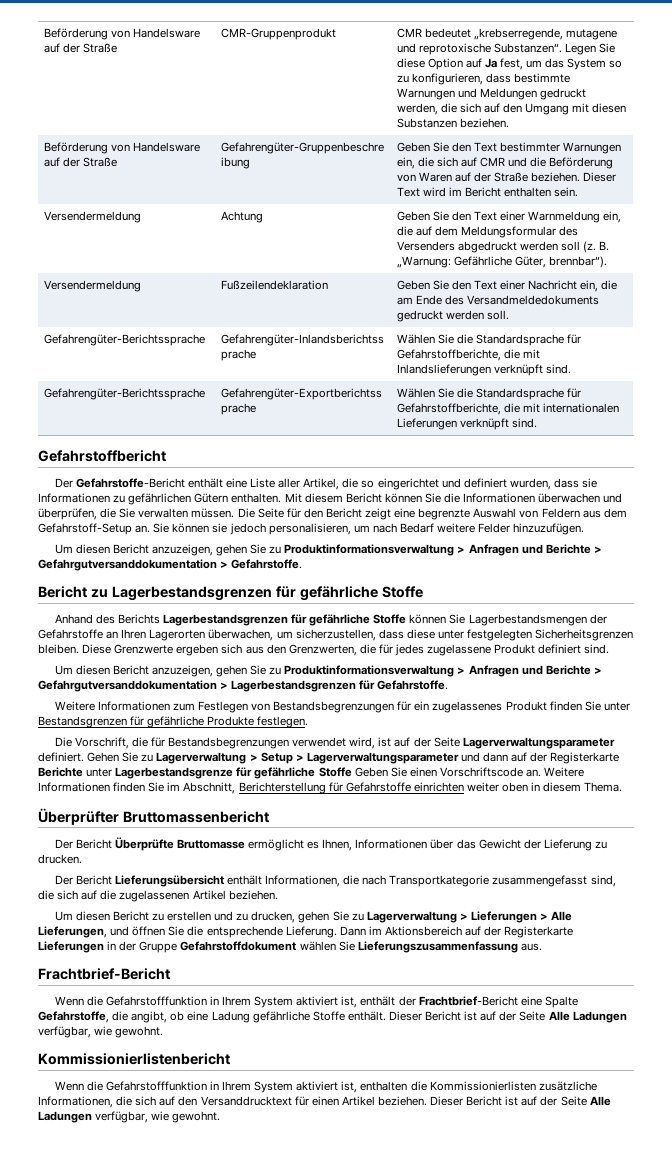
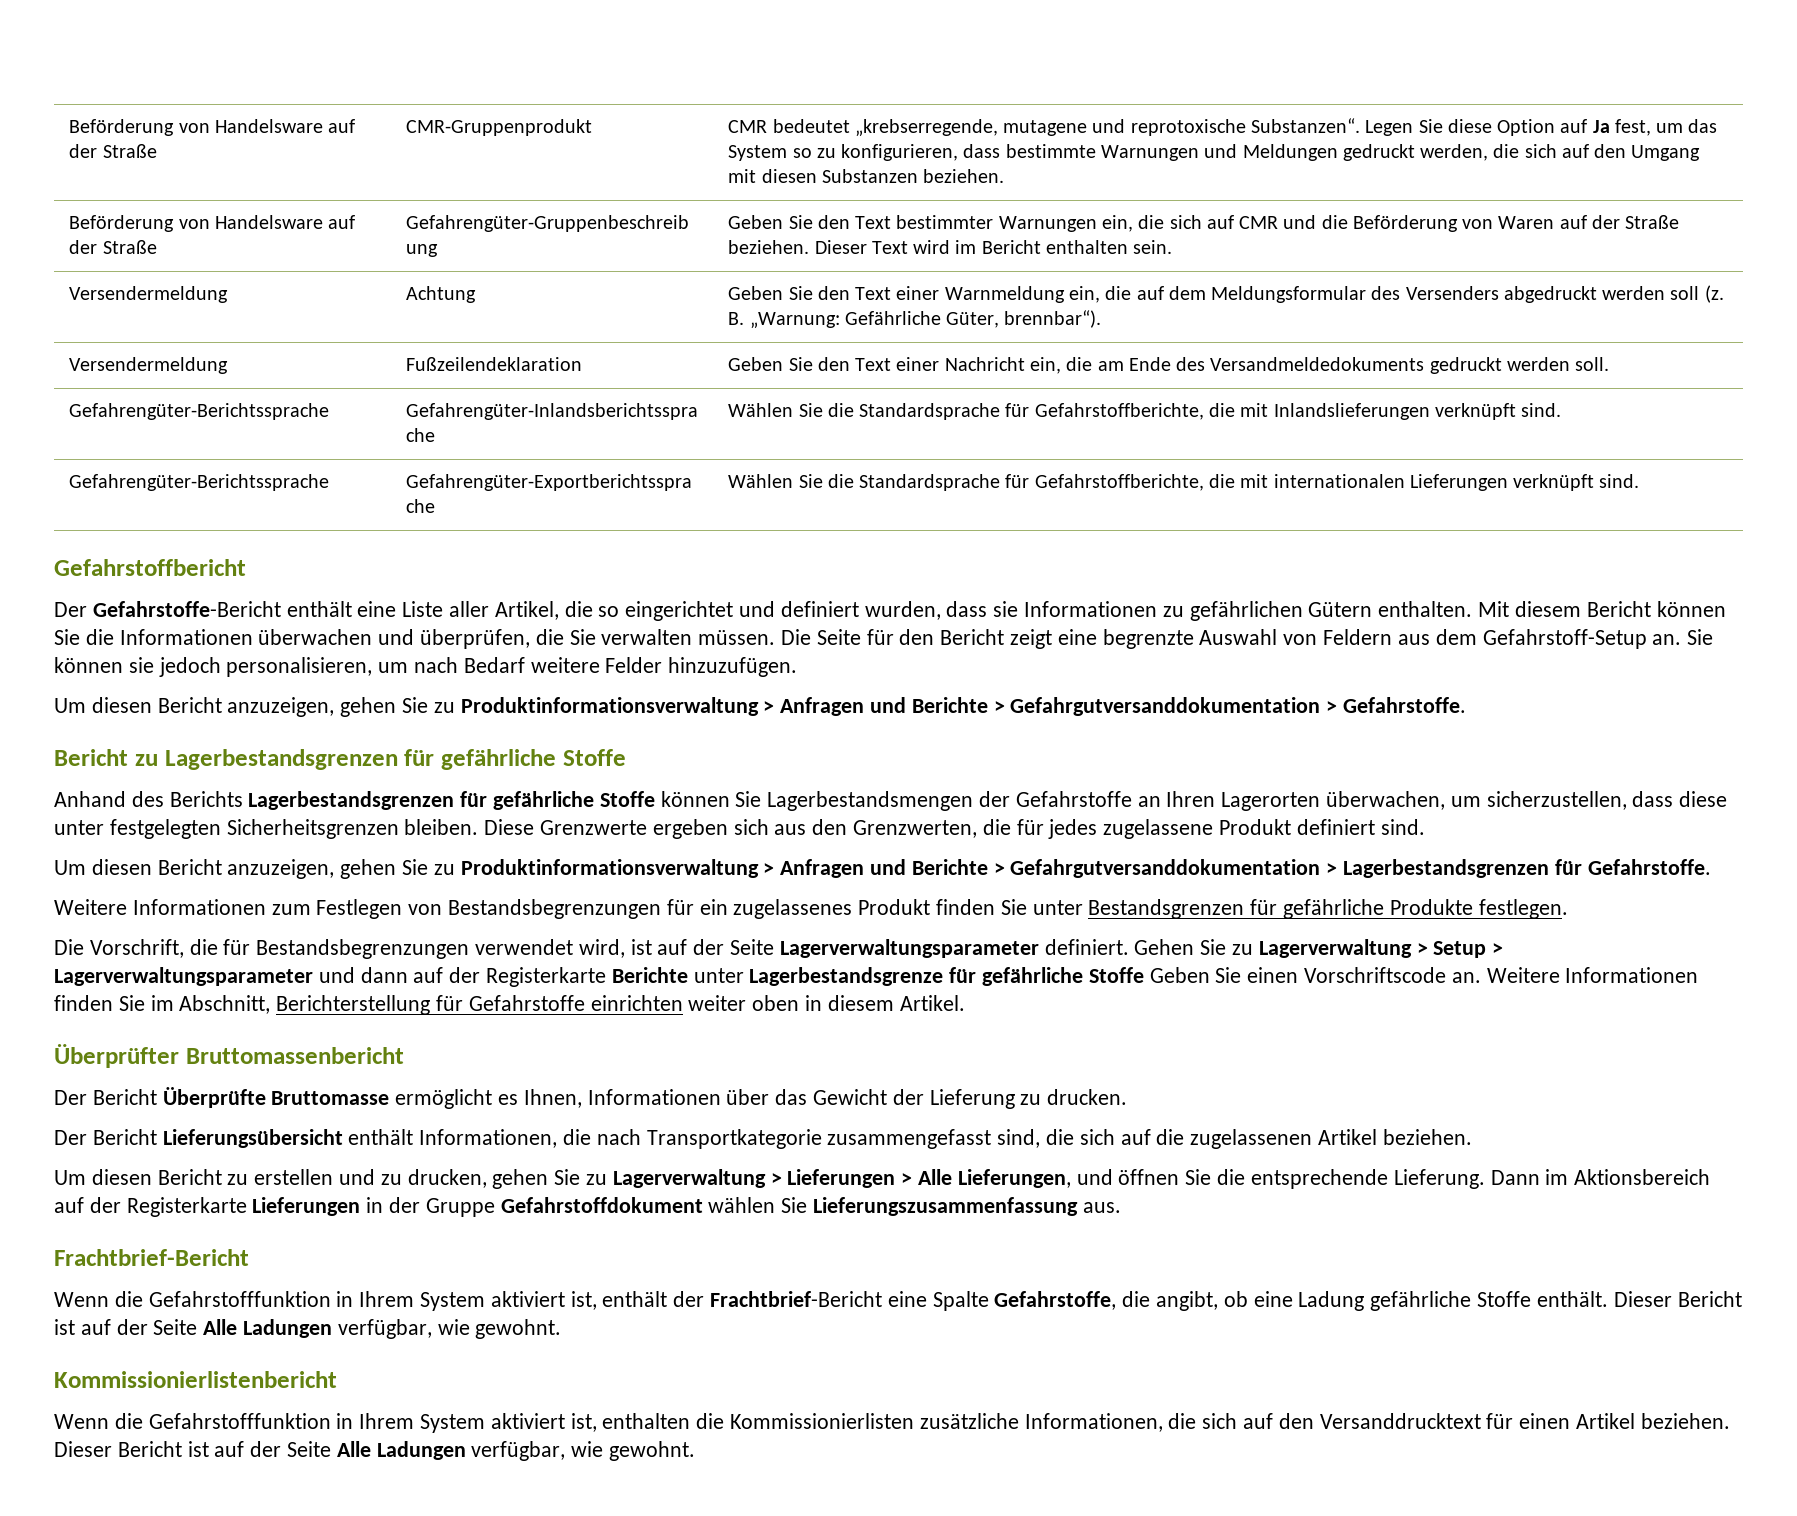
[584,782,623,792] Thema. -> [899,995,965,1011] Artikel.

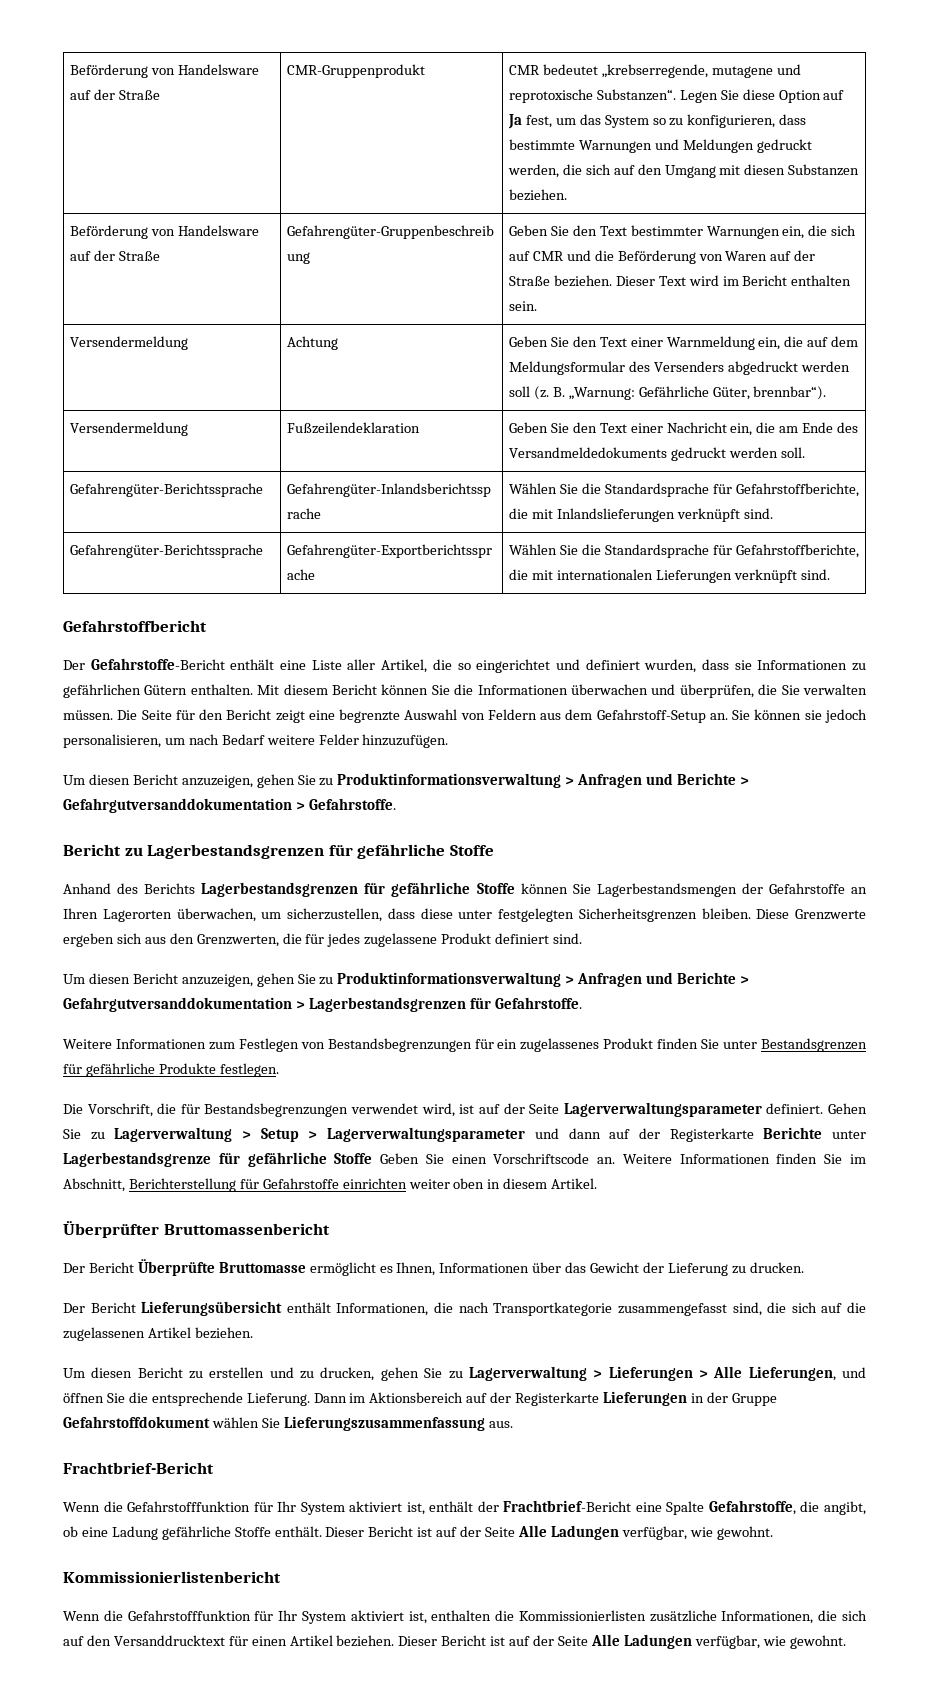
[336,1291,415,1307] in Ihrem -> [253,1501,297,1512] für Ihr
[336,1413,415,1429] in Ihrem -> [254,1610,298,1621] für Ihr

